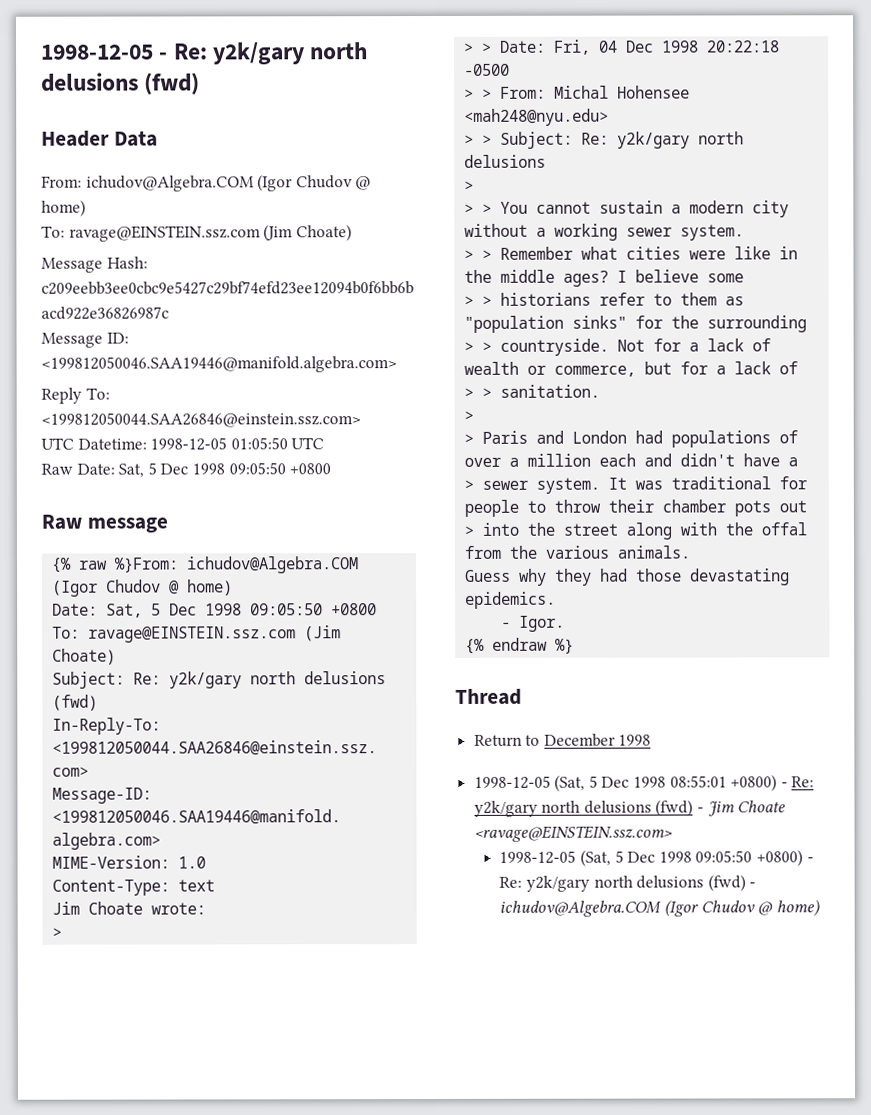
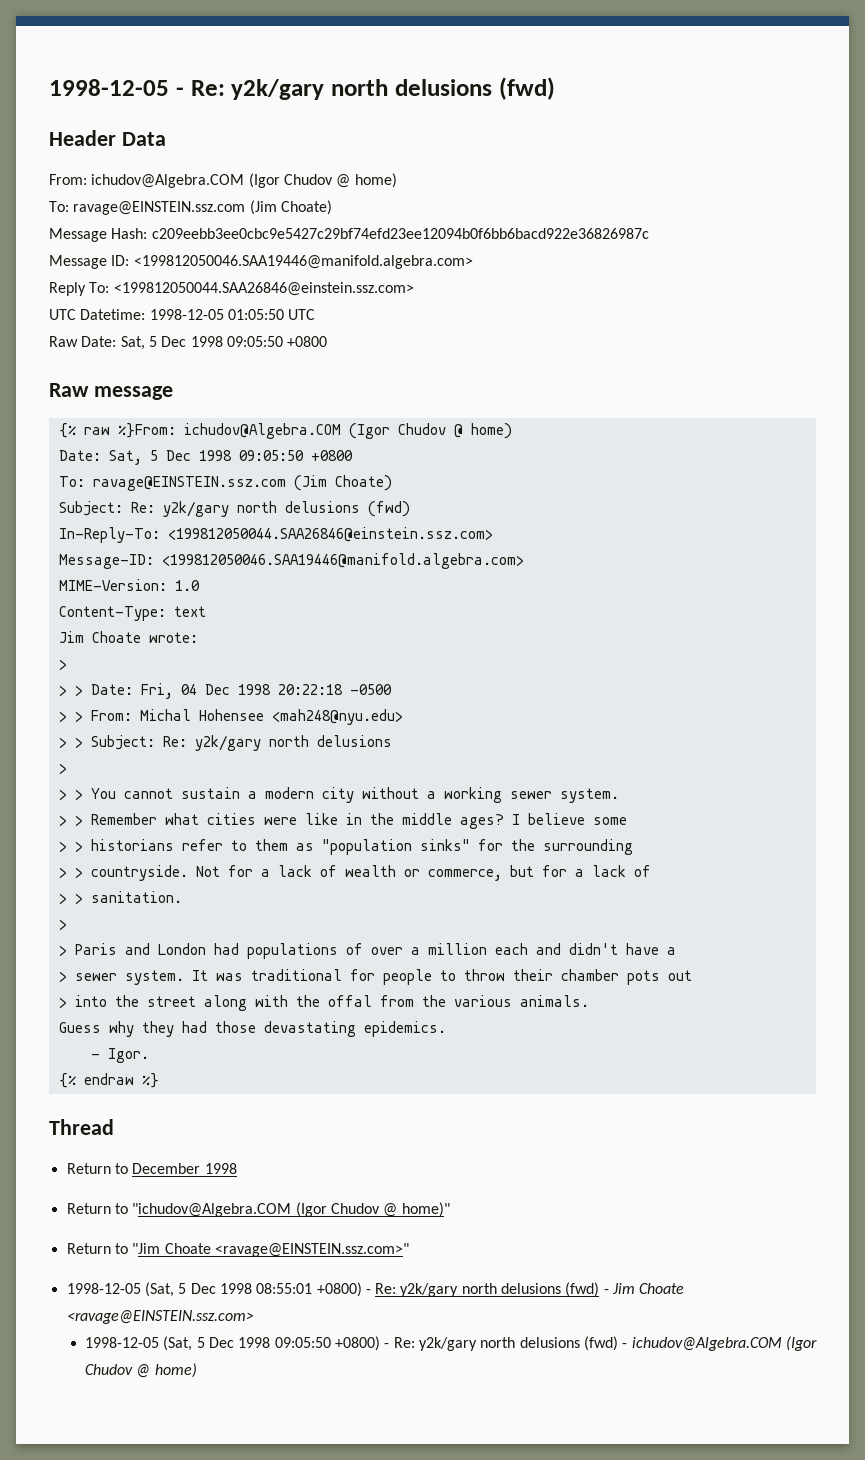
(652, 740) none -> [66,1202,450,1217] [66,1243,409,1257] // Return to "ichudov@Algebra.COM (Igor Chudov @ home)" // Return to "Jim Choate <ravage@EINSTEIN.ssz.com>"

